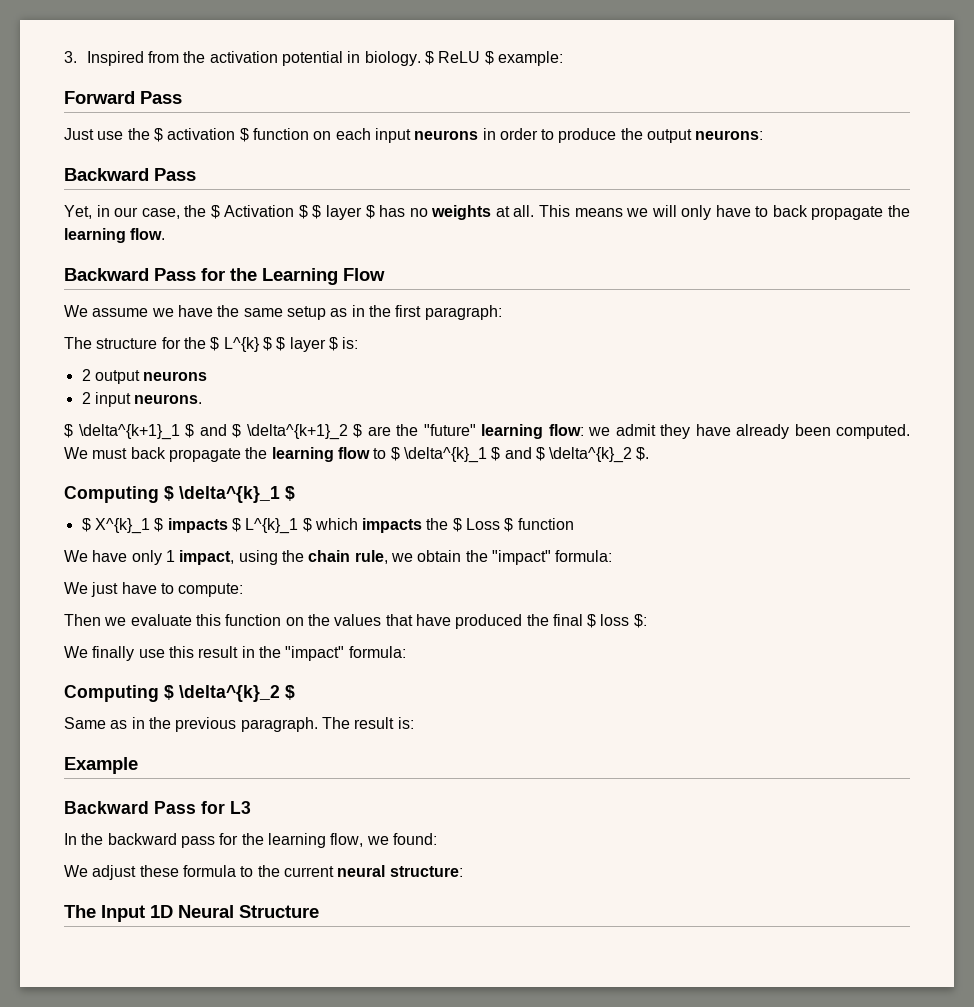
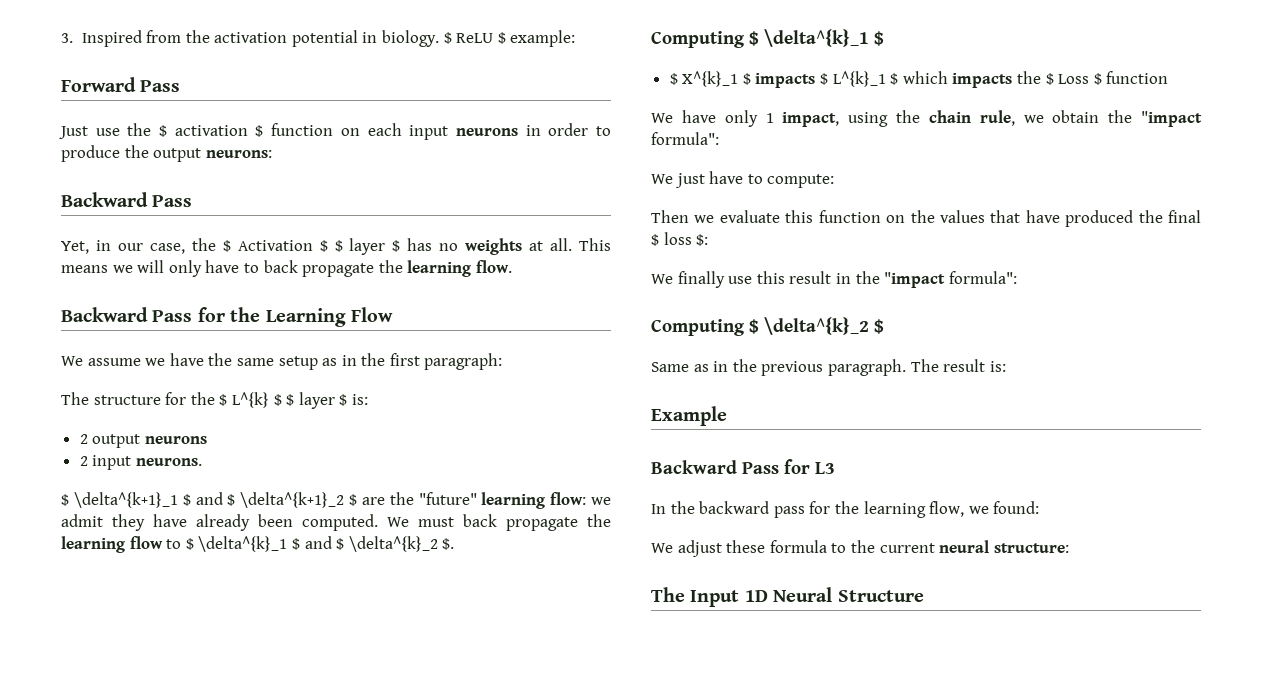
[491,550,613,565] "impact" formula: -> [1140,111,1202,127] [651,132,719,145] "impact formula":
[285,646,406,661] "impact" formula: -> [884,271,1017,288] "impact formula":

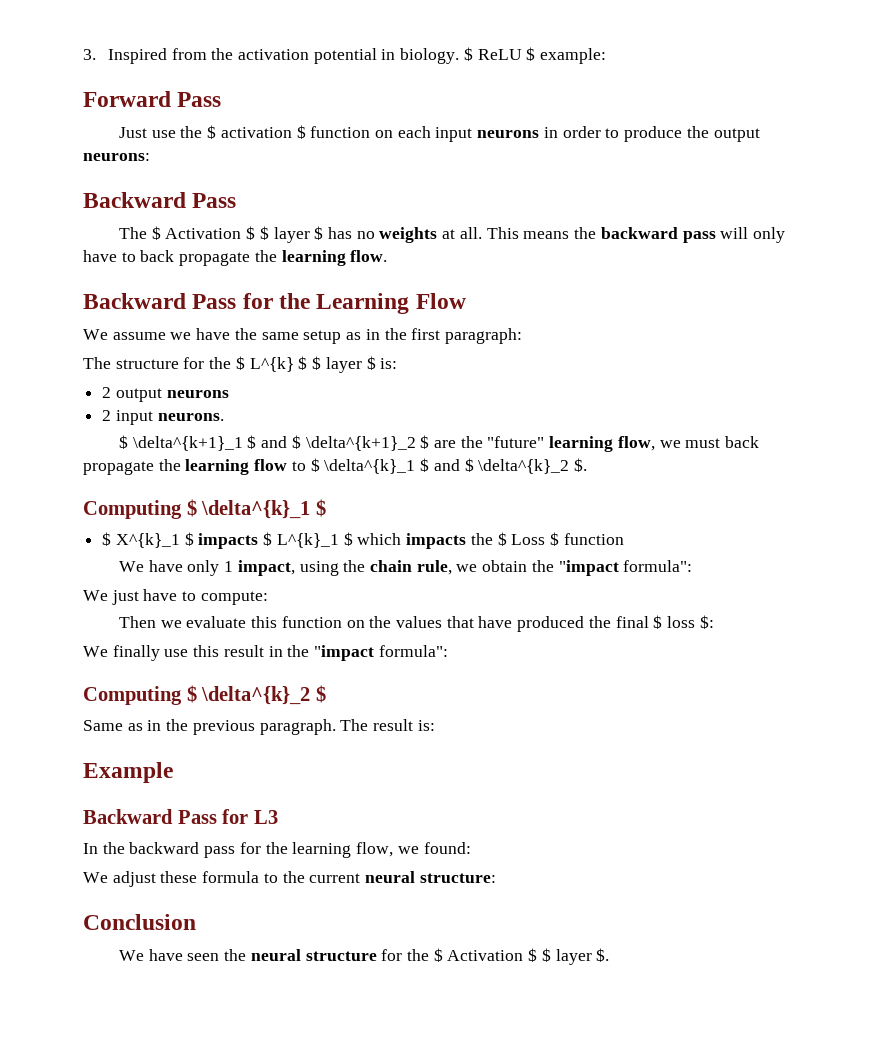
[61,238,216,254] Yet, in our case, the -> [118,227,147,239] The
[112,265,133,273] we -> [574,227,716,243] the backward pass
[550,492,611,505] [61,514,409,531] flow: we admit they have already been computed. We -> [617,436,681,451] flow, we
[651,587,924,607] The Input 1D Neural Structure -> [83,914,196,930] [118,948,610,965] Conclusion // We have seen the neural structure for the $ Activation $ $ layer $.

